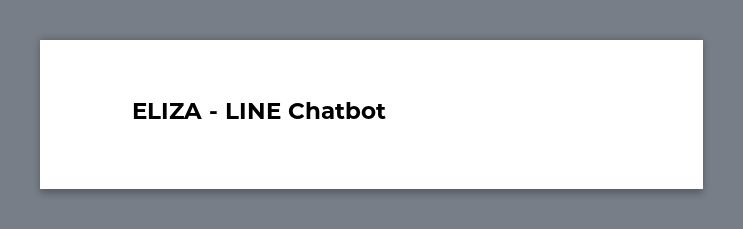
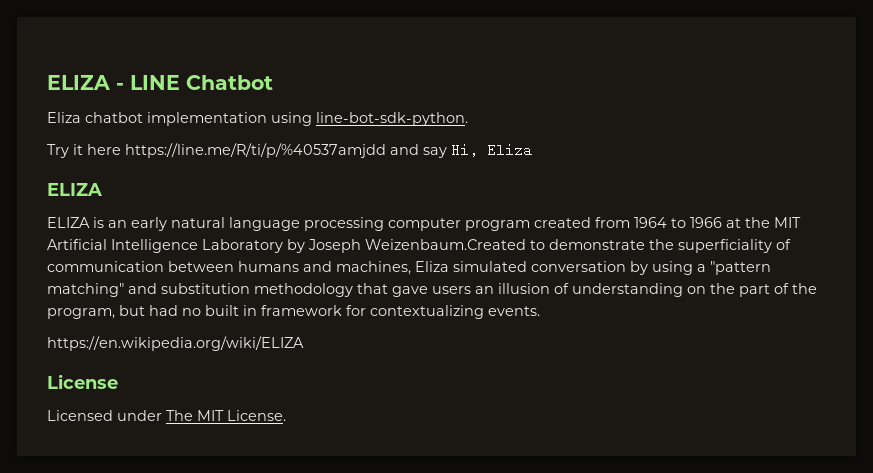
(386, 110) none -> [47,112,468,126] [47,143,532,158] [47,183,102,196] [47,217,801,231] [47,239,791,253] [47,261,771,275] [47,283,817,297] [47,305,540,319] [47,336,304,351] [47,374,118,389] [47,410,286,421] // Eliza chatbot implementation using line-bot-sdk-python. // Try it here https://line.me/R/ti/p/%40537amjdd and say Hi, Eliza // ELIZA // ELIZA is an early natural language processing computer program created from 1964 to 1966 at the MIT Artificial Intelligence Laboratory by Joseph Weizenbaum.Created to demonstrate the superficiality of communication between humans and machines, Eliza simulated conversation by using a "pattern matching" and substitution methodology that gave users an illusion of understanding on the part of the program, but had no built in framework for contextualizing events. // https://en.wikipedia.org/wiki/ELIZA // License // Licensed under The MIT License.

